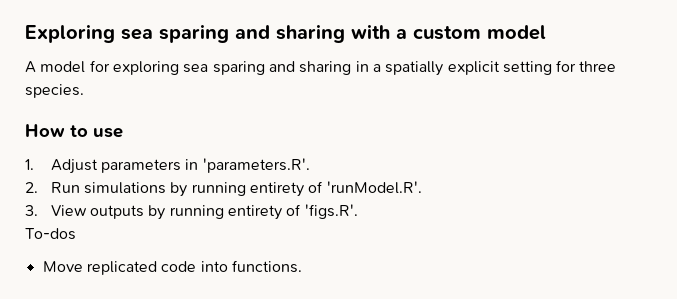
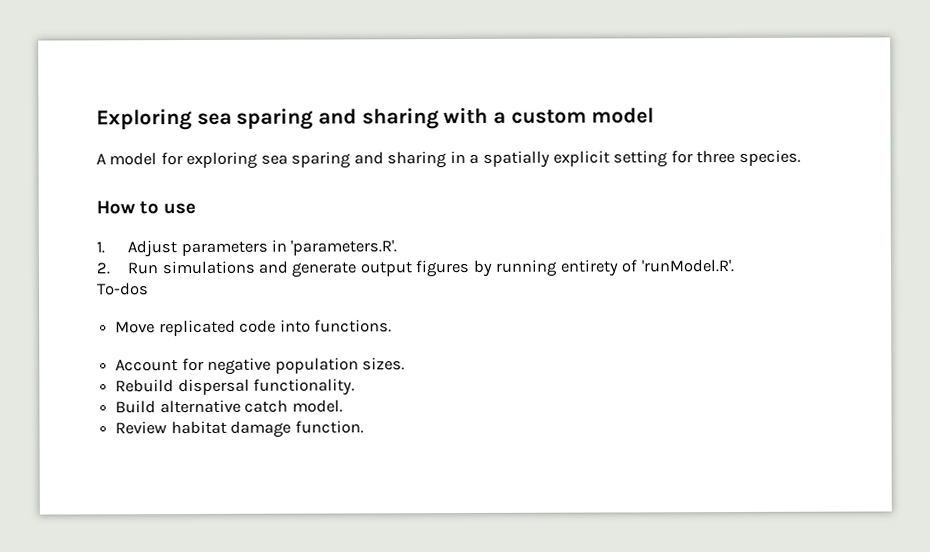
(167, 188) none -> [258,259,471,278] and generate output figures
[25,204,358,220] // 3. View outputs by running entirety of 'figs.R'. -> (734, 266) none
(302, 266) none -> [115,357,405,375] [115,378,356,396] [115,399,343,414] [115,420,364,438] // Account for negative population sizes. // Rebuild dispersal functionality. // Build alternative catch model. // Review habitat damage function.

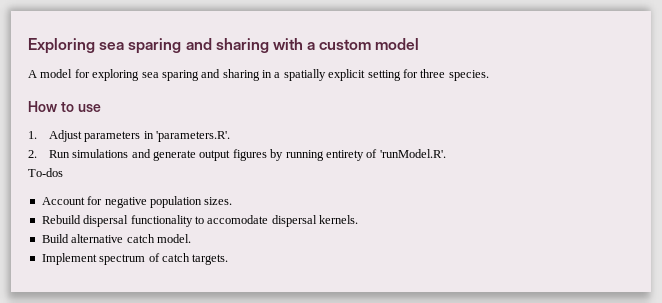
[115,319,392,337] // Move replicated code into functions. -> (63, 172) none
[253,378,356,396] functionality. -> [130,215,358,227] functionality to accomodate dispersal kernels.
[115,420,364,438] Review habitat damage function. -> [41,253,229,265] Implement spectrum of catch targets.

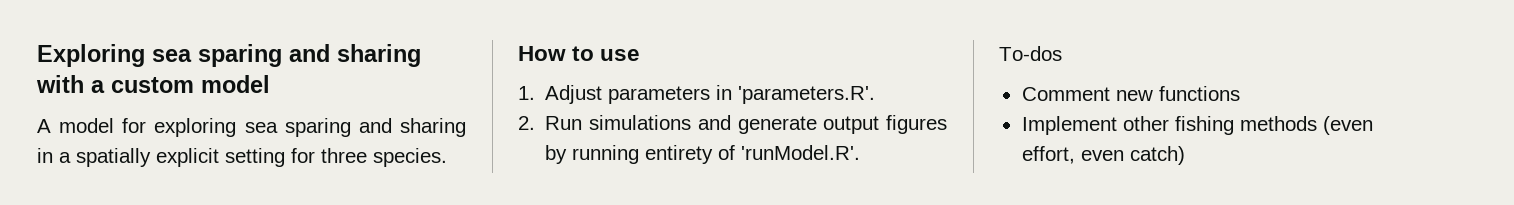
[41,196,233,208] [41,215,358,227] [41,234,191,243] [41,253,229,265] Account for negative population sizes. // Rebuild dispersal functionality to accomodate dispersal kernels. // Build alternative catch model. // Implement spectrum of catch targets. -> [1021,86,1240,101] [1021,116,1373,135] [1021,146,1185,165] Comment new functions // Implement other fishing methods (even effort, even catch)

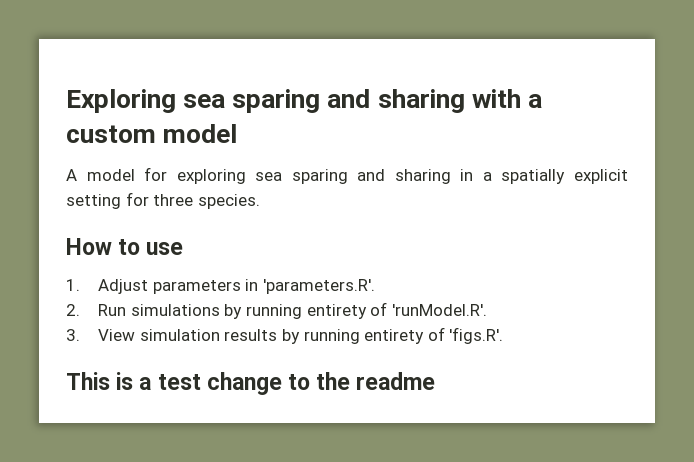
[697,115,947,134] and generate output figures -> (220, 310) none
[999,46,1062,61] [1021,86,1240,101] [1021,116,1373,135] [1021,146,1185,165] To-dos // Comment new functions // Implement other fishing methods (even effort, even catch) -> [66,327,504,344] [66,372,436,395] 3. View simulation results by running entirety of 'figs.R'. // This is a test change to the readme

